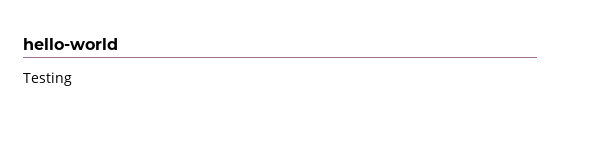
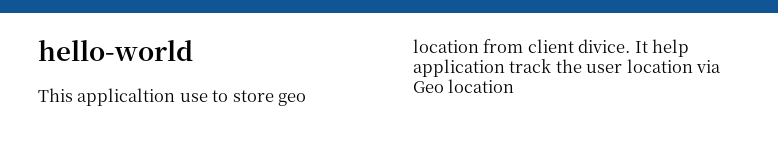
[23,72,72,86] Testing -> [38,88,307,106] [413,39,690,57] [413,59,722,77] [413,79,515,93] This applicaltion use to store geo location from client divice. It help application track the user location via Geo location

